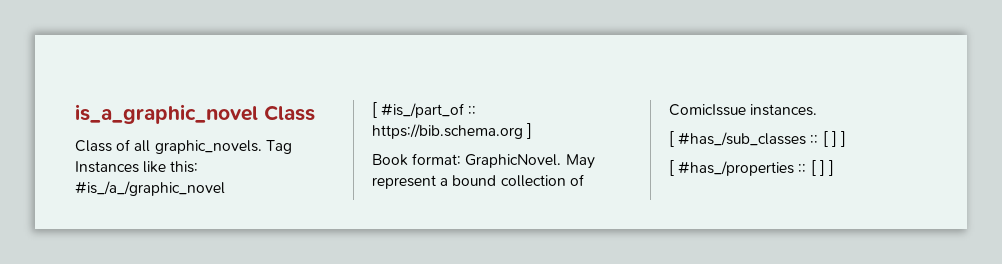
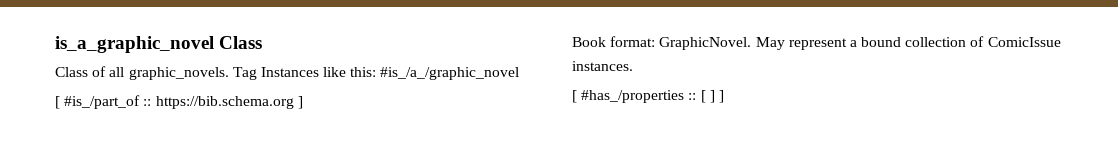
[669,131,846,147] // [ #has_/sub_classes :: [ ] ] -> (633, 66) none

